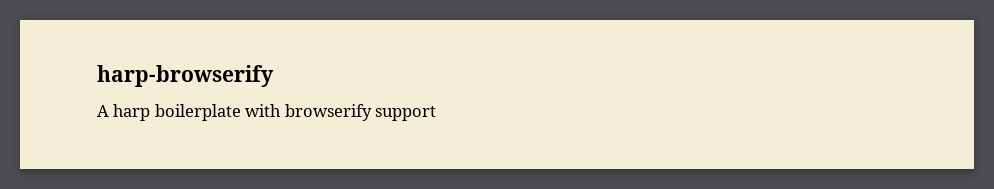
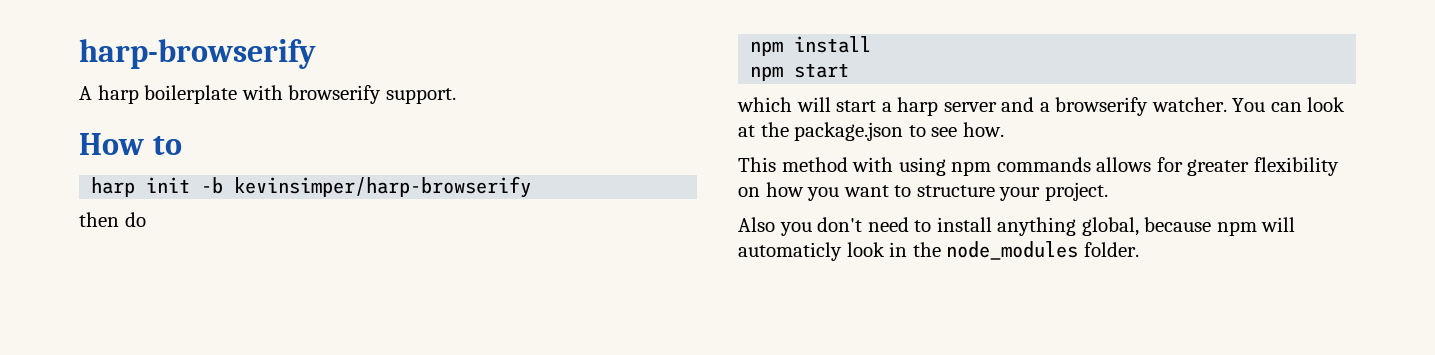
[375,106,437,121] support -> [385,88,456,104] [79,133,182,155] [91,176,532,198] [79,212,146,227] [750,36,872,56] [750,63,850,81] [737,97,1346,116] [738,122,1004,141] [738,157,1339,176] [738,182,1108,201] [738,217,1296,236] [738,241,1139,261] support. // How to // harp init -b kevinsimper/harp-browserify // then do // npm install // npm start // which will start a harp server and a browserify watcher. You can look at the package.json to see how. // This method with using npm commands allows for greater flexibility on how you want to structure your project. // Also you don't need to install anything global, because npm will automaticly look in the node_modules folder.

